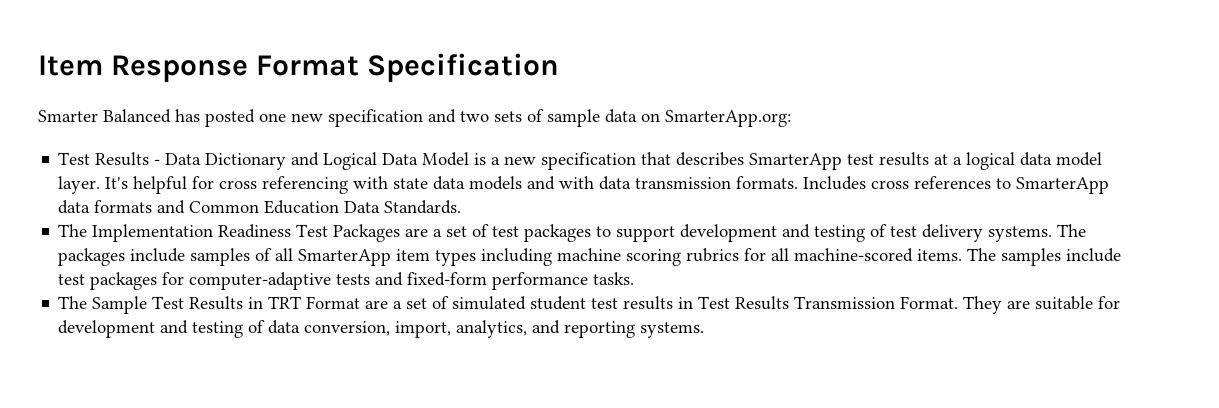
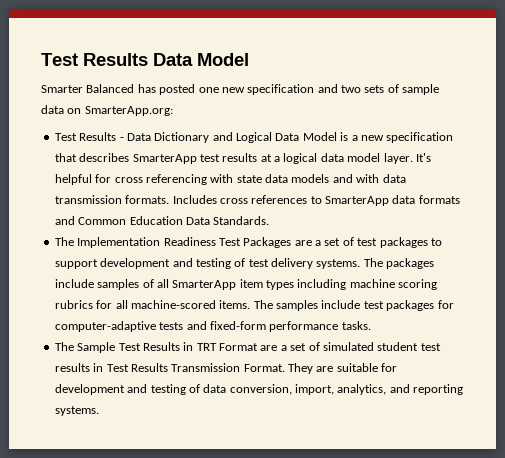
[38,53,560,83] Item Response Format Specification -> [41,53,249,66] Test Results Data Model

